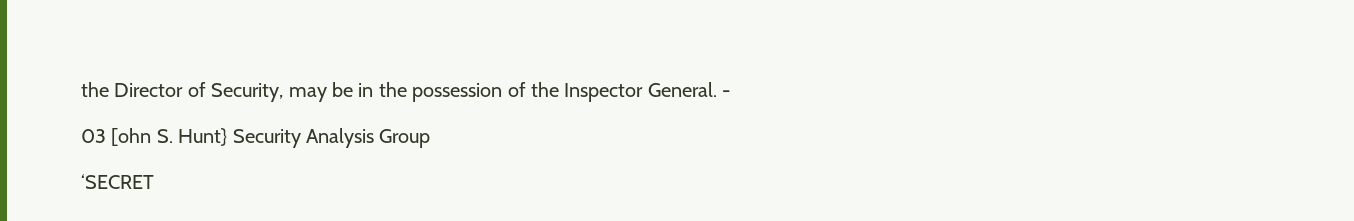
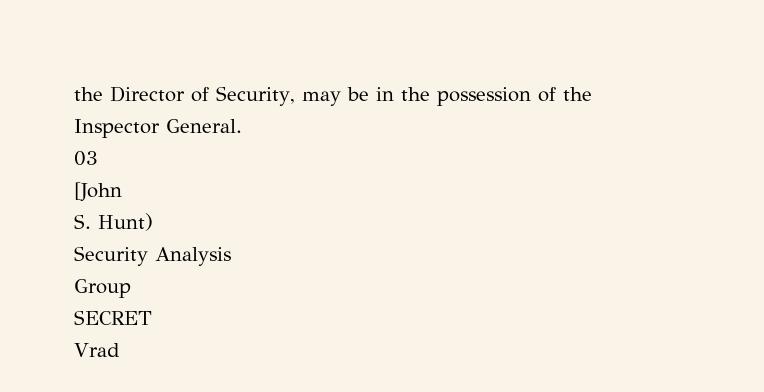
(559, 89) none -> (592, 94) //
[722,90,731,97] - -> (242, 126) none
[111,128,228,146] [ohn S. Hunt} -> [74,182,122,202] [74,213,153,231] // [John // S. Hunt) //
(374, 138) none -> (231, 256) //
[81,174,154,189] ‘SECRET -> [74,310,152,325] [74,343,120,357] SECRET // Vrad

